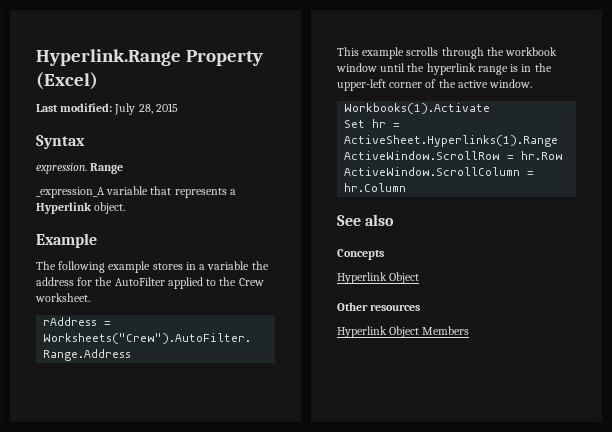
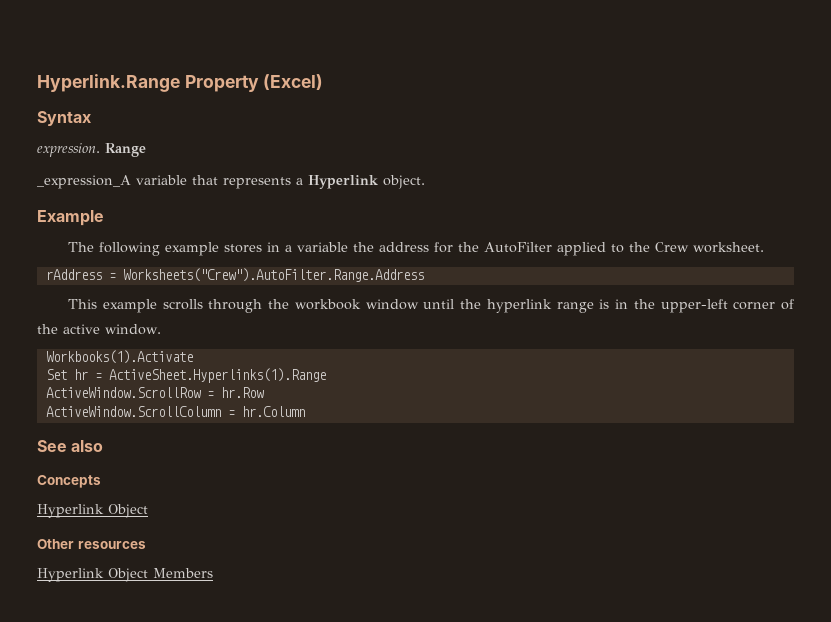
[36,103,178,115] // Last modified: July 28, 2015 -> (324, 82) none

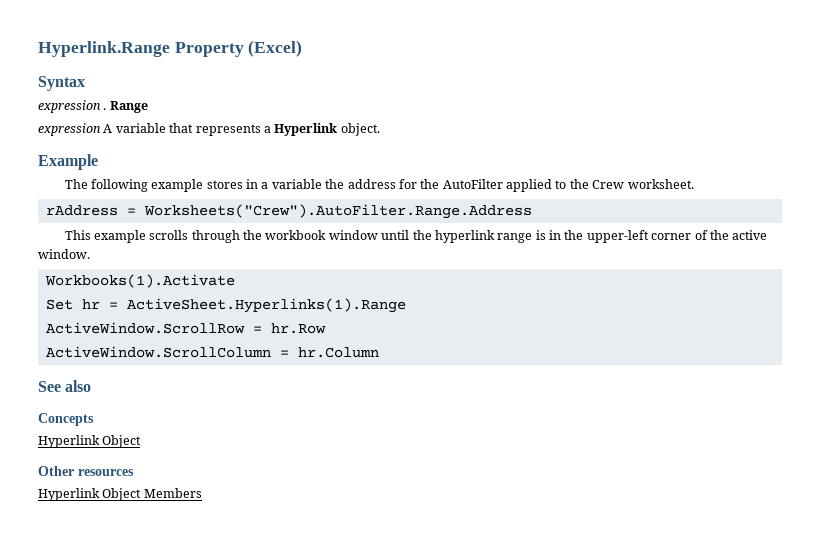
[37,143,100,157] expression. -> [38,100,107,113] expression .
[37,175,131,189] _expression_A -> [38,123,113,136] expression A

